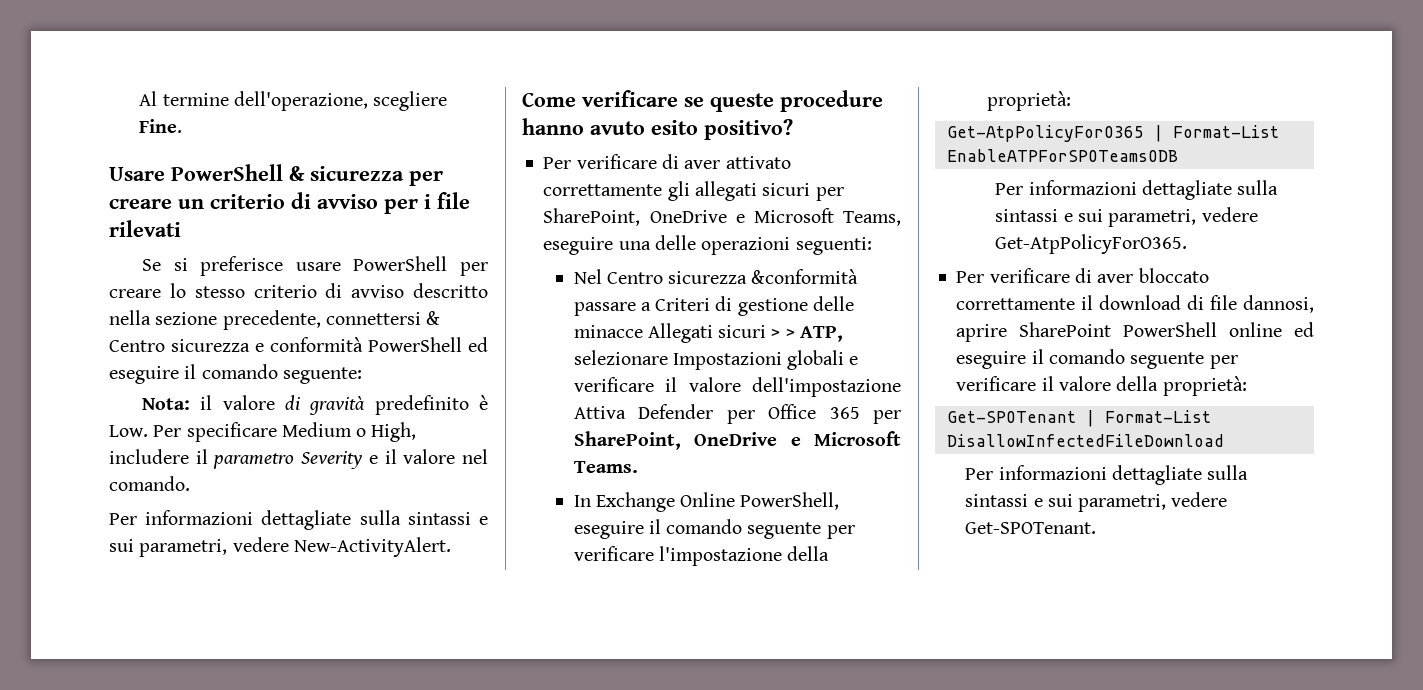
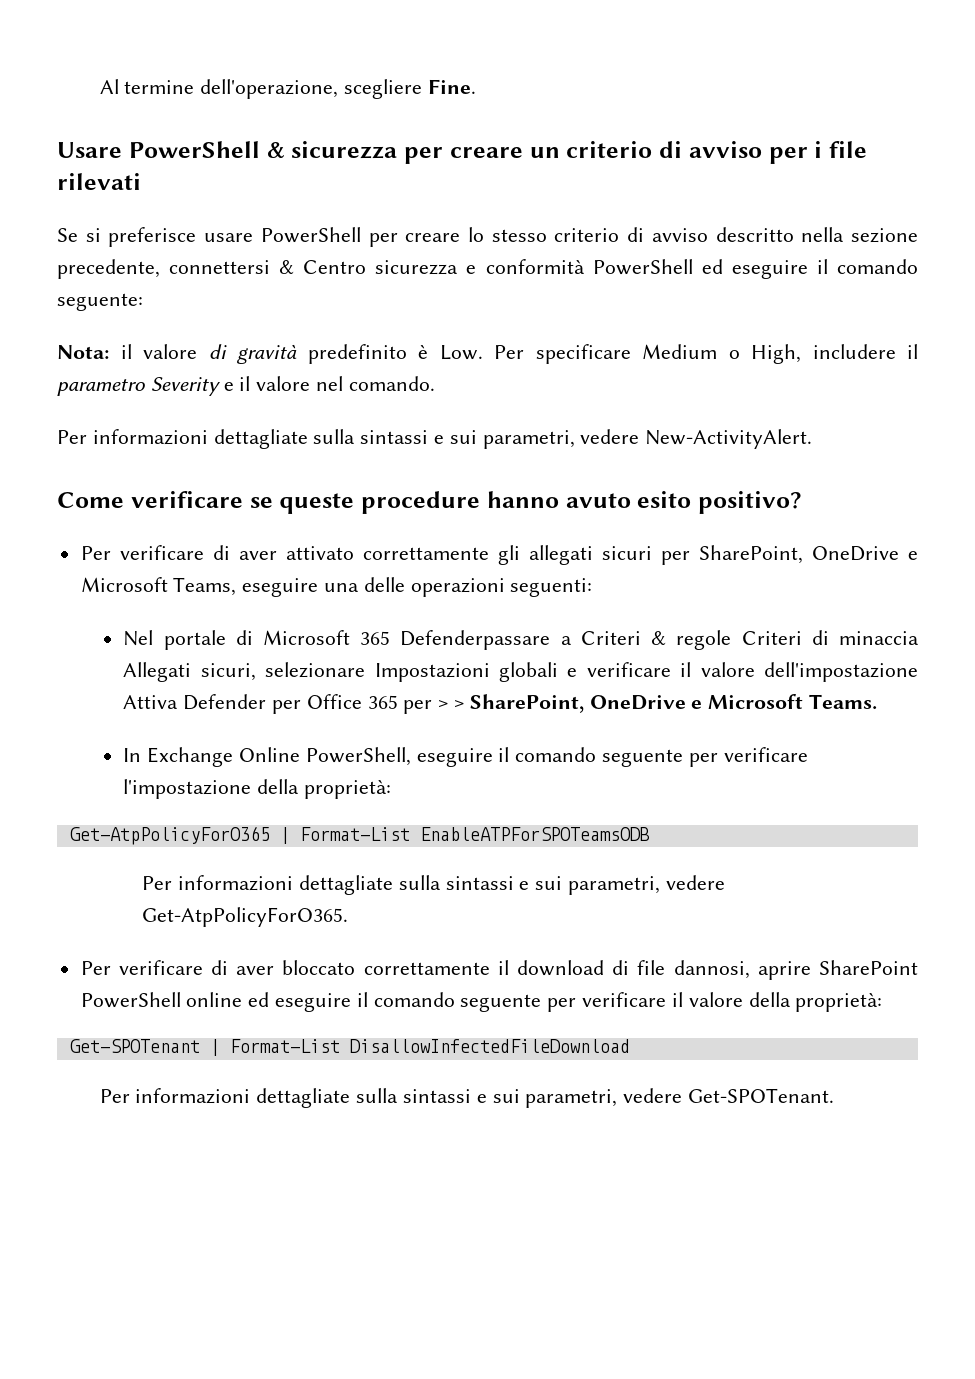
[606,269,859,284] [573,296,855,316] [573,323,844,343] Centro sicurezza &conformità passare a Criteri di gestione delle minacce Allegati sicuri > > ATP, -> [163,630,919,650] [123,662,256,682] portale di Microsoft 365 Defenderpassare a Criteri & regole Criteri di minaccia Allegati sicuri,
(901, 417) none -> [438,700,464,709] > >

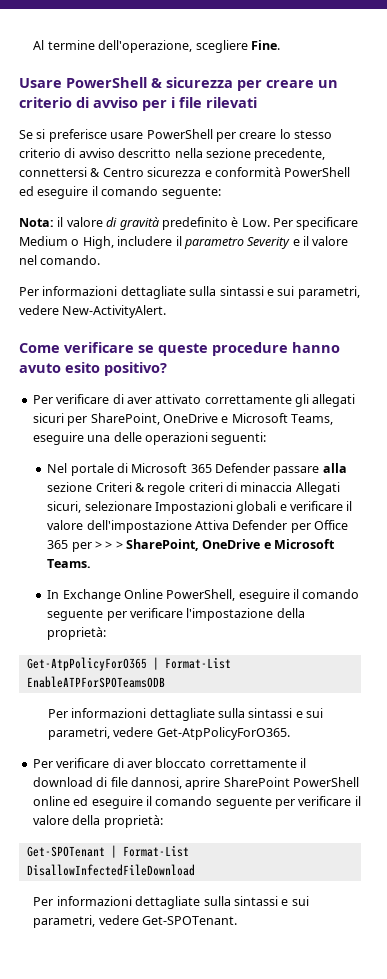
[400,630,572,650] Defenderpassare a -> [215,463,347,476] [47,482,93,492] Defender passare alla sezione
[741,631,802,645] Criteri -> [188,482,223,492] criteri
(464, 704) none -> [115,541,123,549] >

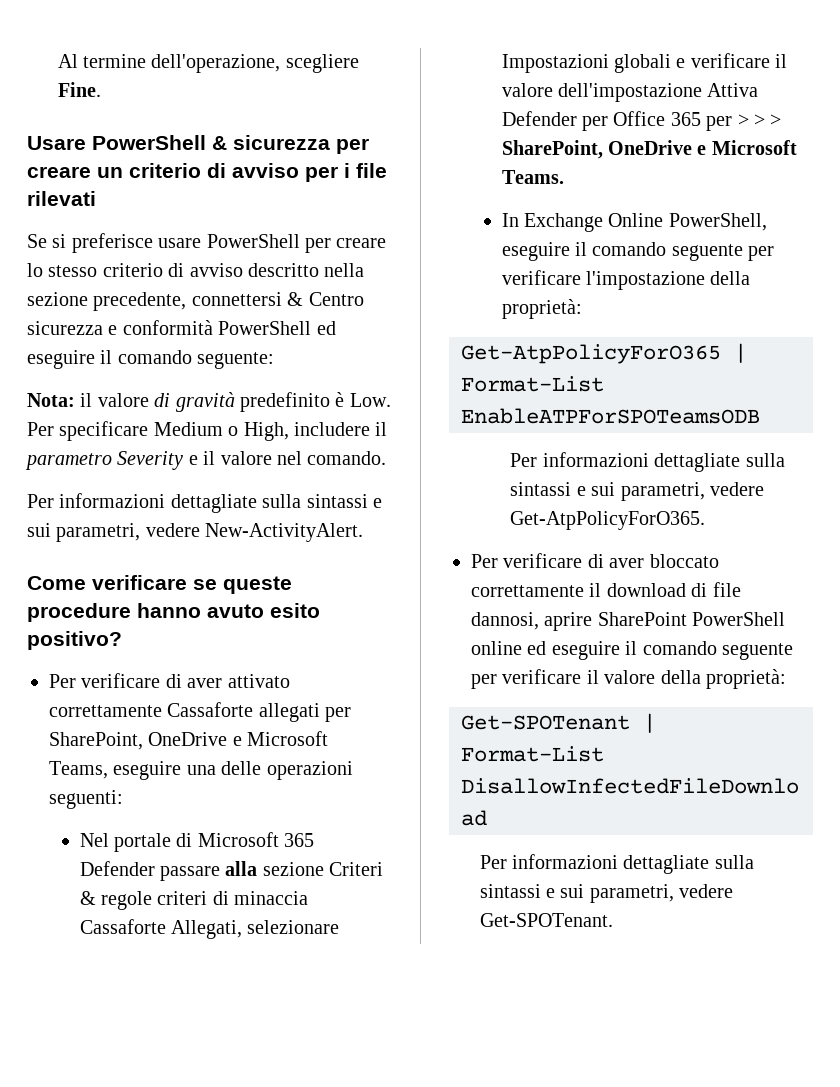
[295,394,356,407] [32,413,64,423] gli allegati sicuri -> [167,702,320,722] Cassaforte allegati
[295,482,340,495] [47,501,82,513] Allegati sicuri, -> [79,919,243,939] Cassaforte Allegati,

